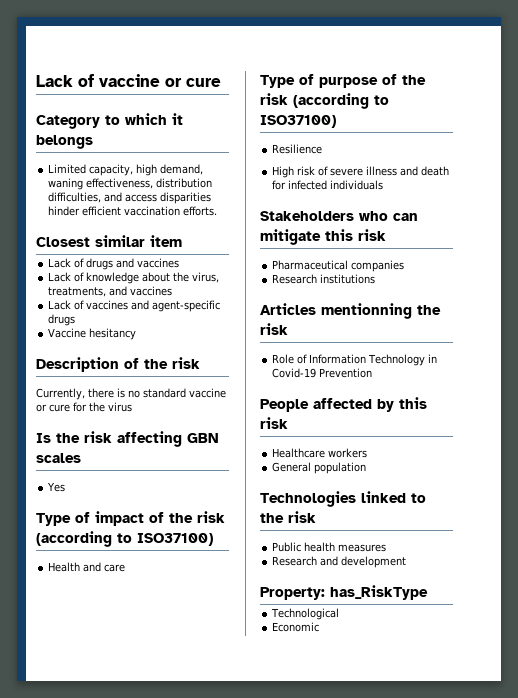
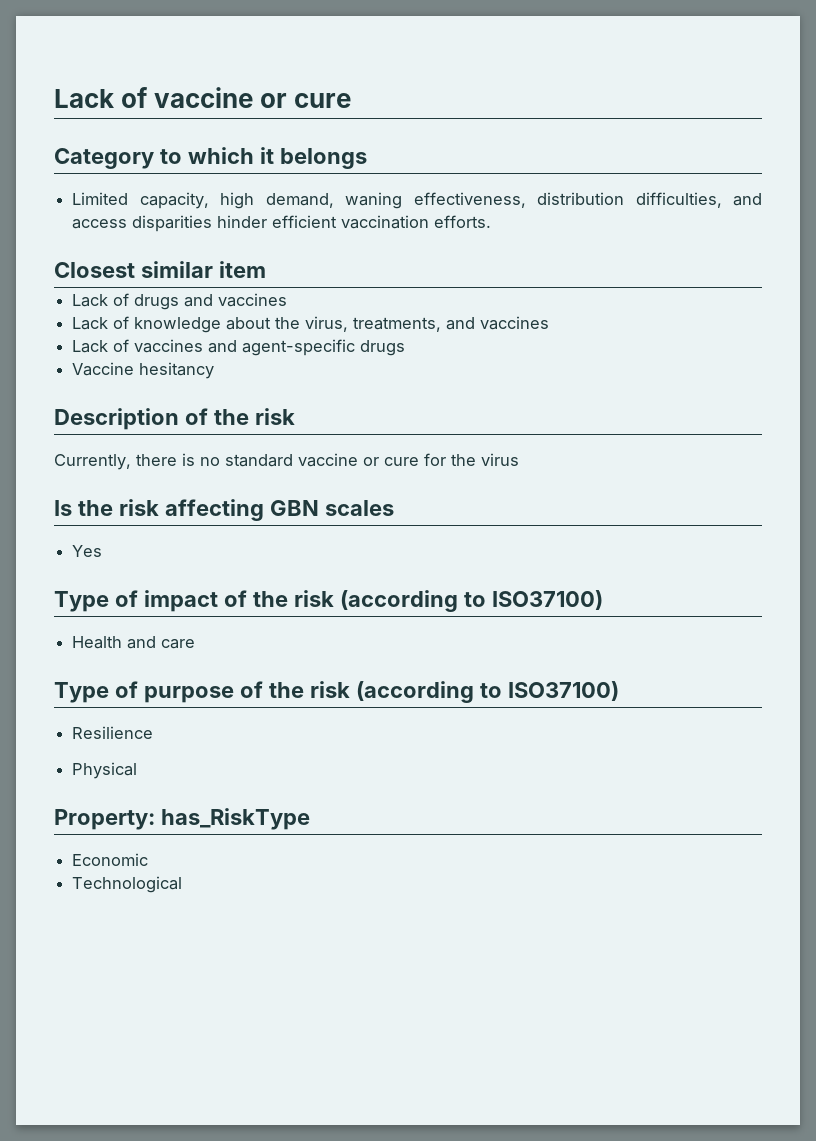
[272,166,450,178] [272,180,384,190] [260,211,418,221] [260,229,386,245] [272,260,405,272] [272,274,376,284] [260,303,441,319] [260,323,288,335] [272,354,438,366] [272,368,373,378] [260,397,427,412] [260,417,288,429] [272,448,368,458] [272,462,367,474] [260,491,426,507] [260,511,316,523] [272,542,387,552] [272,556,407,568] High risk of severe illness and death for infected individuals // Stakeholders who can mitigate this risk // Pharmaceutical companies // Research institutions // Articles mentionning the risk // Role of Information Technology in Covid-19 Prevention // People affected by this risk // Healthcare workers // General population // Technologies linked to the risk // Public health measures // Research and development -> [72,762,138,779] Physical
(428, 592) none -> [72,853,149,866] // Economic
[272,622,320,632] // Economic -> (183, 884) none

